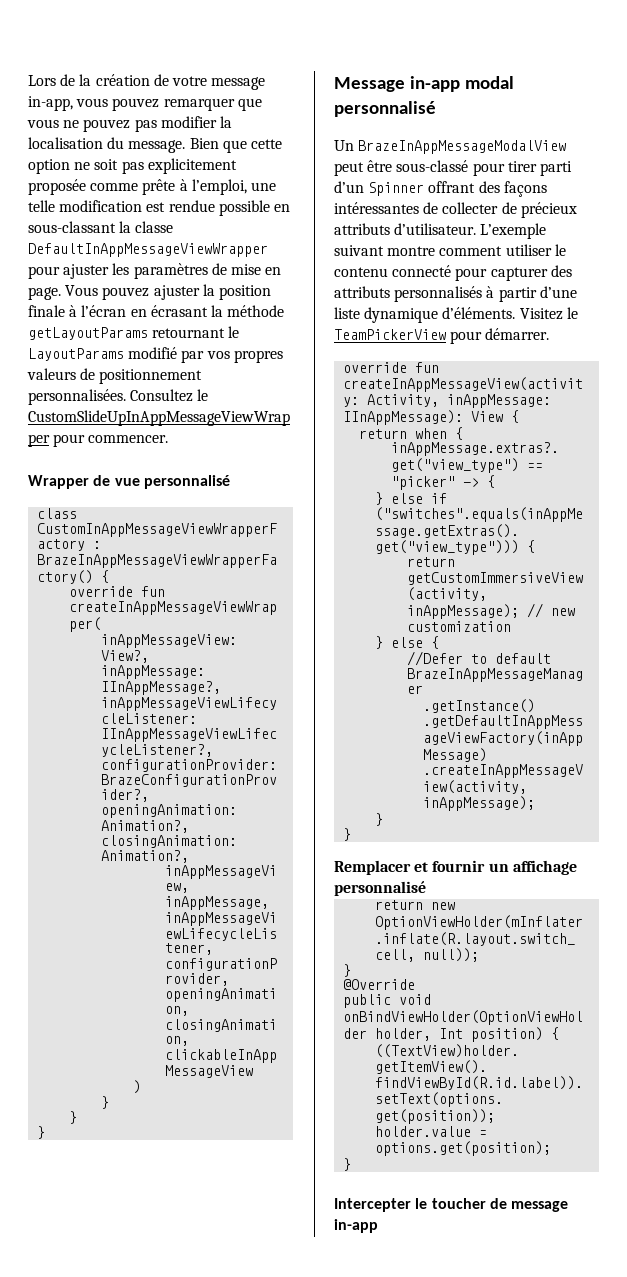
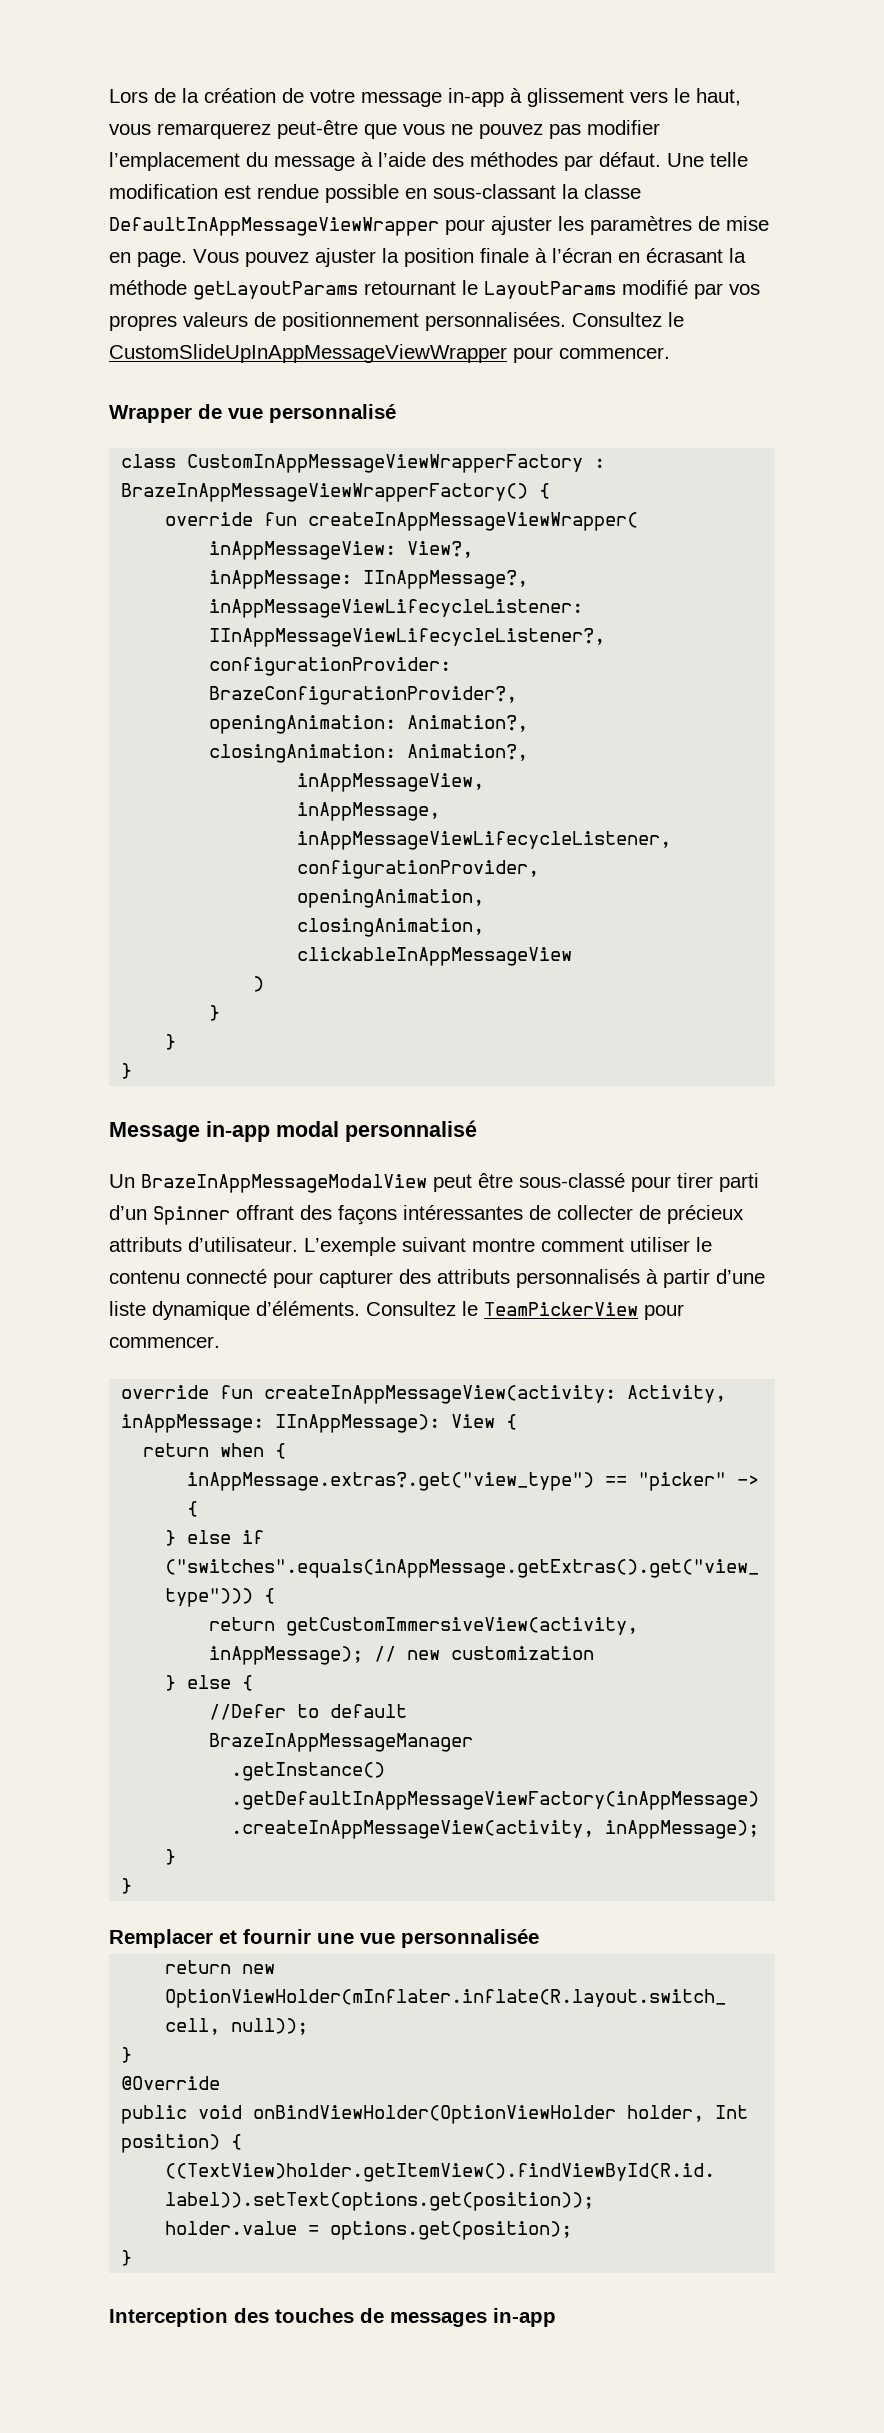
[28,96,235,111] in-app, vous pouvez remarquer -> [448,88,741,107] [109,120,358,139] in-app à glissement vers le haut, vous remarquerez peut-être
[219,116,232,128] [28,137,282,153] [28,158,237,174] [28,179,276,195] la localisation du message. Bien que cette option ne soit pas explicitement proposée comme prête à l’emploi, une -> [109,152,704,171] l’emplacement du message à l’aide des méthodes par défaut. Une
[519,308,563,320] Visitez -> [366,1301,456,1316] Consultez
[485,328,550,340] démarrer. -> [109,1336,220,1348] commencer.
[488,860,577,875] [334,881,426,896] un affichage personnalisé -> [317,1929,539,1948] une vue personnalisée
[334,1198,569,1212] Intercepter le toucher de message -> [109,2308,487,2327] Interception des touches de messages

